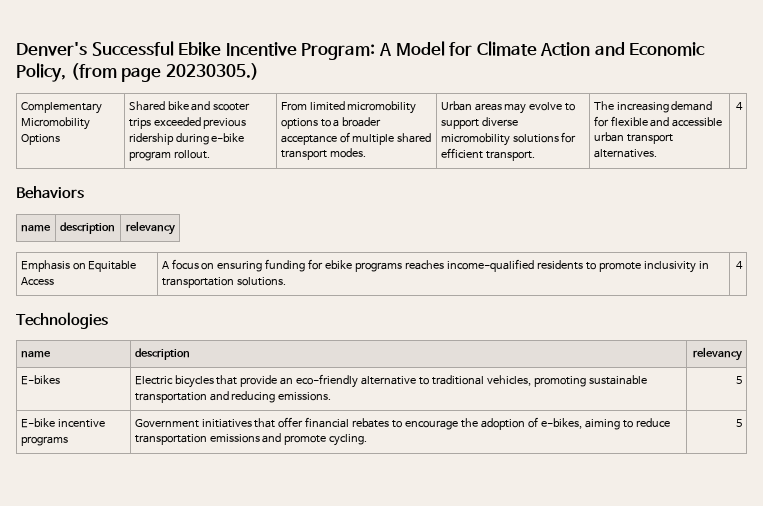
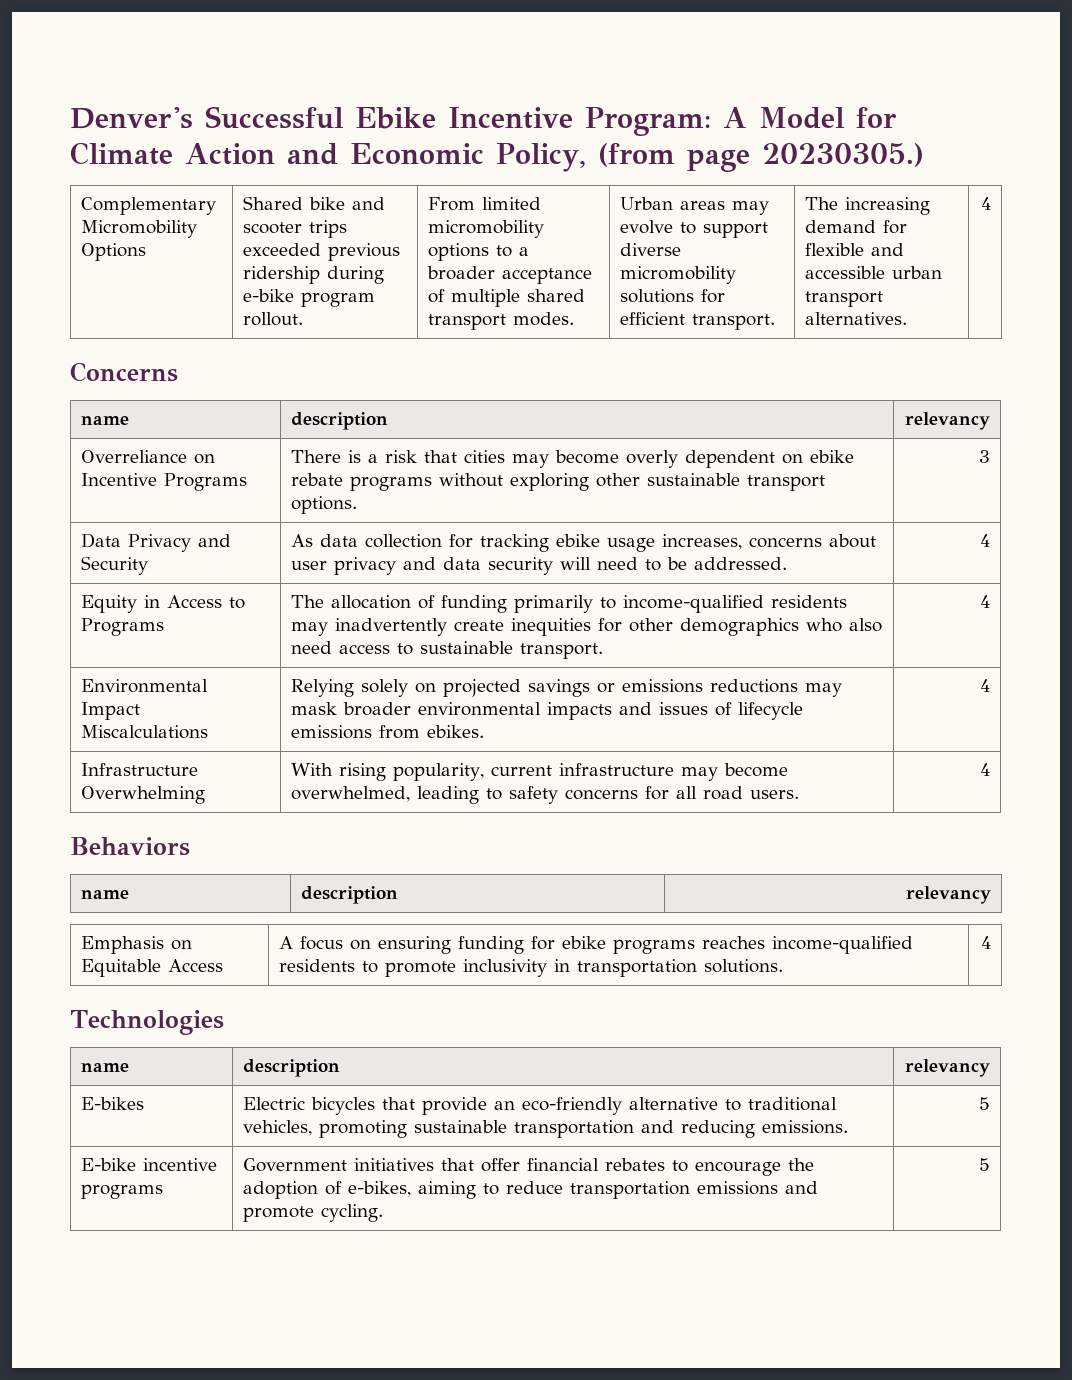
(744, 106) none -> [70,362,178,382] [80,416,129,425] [290,412,388,430] [905,412,991,430] [80,450,215,464] [80,473,247,491] [290,450,854,468] [290,473,825,491] [290,496,357,514] [979,450,991,463] [80,533,231,552] [80,556,148,575] [290,534,876,552] [290,557,787,575] [980,534,991,547] [80,595,245,613] [80,618,164,636] [290,595,847,613] [290,618,882,636] [290,641,603,659] [980,595,991,608] [80,679,208,693] [80,702,140,720] [80,725,208,739] [290,679,842,697] [290,702,803,720] [290,725,484,739] [980,679,991,692] [80,763,198,776] [80,786,205,804] [290,763,788,781] [290,786,799,804] [980,763,991,776] // Concerns // name | description | relevancy // Overreliance on Incentive Programs | There is a risk that cities may become overly dependent on ebike rebate programs without exploring other sustainable transport options. | 3 // Data Privacy and Security | As data collection for tracking ebike usage increases, concerns about user privacy and data security will need to be addressed. | 4 // Equity in Access to Programs | The allocation of funding primarily to income-qualified residents may inadvertently create inequities for other demographics who also need access to sustainable transport. | 4 // Environmental Impact Miscalculations | Relying solely on projected savings or emissions reductions may mask broader environmental impacts and issues of lifecycle emissions from ebikes. | 4 // Infrastructure Overwhelming | With rising popularity, current infrastructure may become overwhelmed, leading to safety concerns for all road users. | 4

